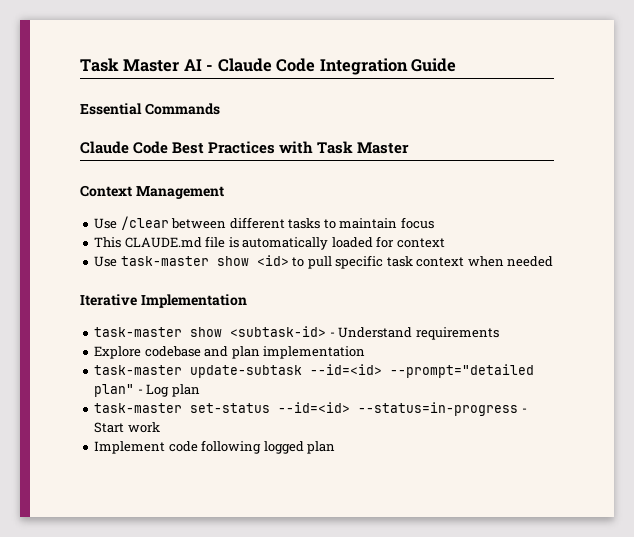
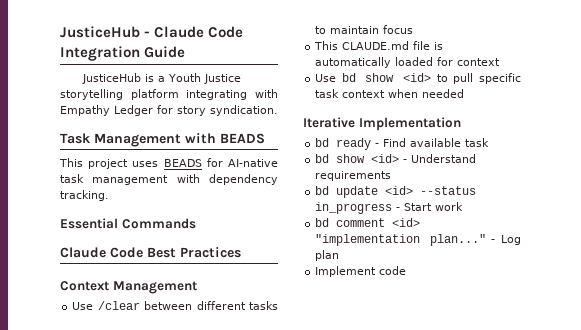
[80,58,202,72] Task Master AI -> [60,26,140,38] JusticeHub
(457, 65) none -> [81,73,241,84] [60,89,278,100] [60,105,278,116] [60,133,265,147] [59,158,278,169] [60,174,278,185] [60,190,109,201] // JusticeHub is a Youth Justice storytelling platform integrating with Empathy Ledger for story syndication. // Task Management with BEADS // This project uses BEADS for AI-native task management with dependency tracking.
[279,141,410,154] with Task Master -> (241, 252) none
[120,256,209,266] task-master -> [341,73,356,82] bd
[94,326,499,340] [94,346,366,359] [94,364,535,378] [94,384,200,397] [94,402,527,416] [94,422,160,433] task-master show <subtask-id> - Understand requirements // Explore codebase and plan implementation // task-master update-subtask --id=<id> --prompt="detailed plan" - Log plan // task-master set-status --id=<id> --status=in-progress - Start work -> [315,138,490,150] [315,154,477,163] [315,171,392,181] [315,186,477,198] [315,202,464,214] [315,218,421,227] [315,234,521,246] [315,250,340,261] bd ready - Find available task // bd show <id> - Understand requirements // bd update <id> --status in_progress - Start work // bd comment <id> "implementation plan..." - Log plan
[201,440,336,454] following logged plan -> (407, 270) none

